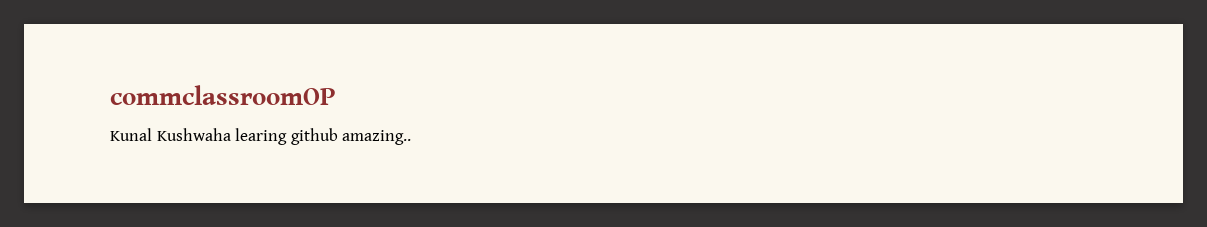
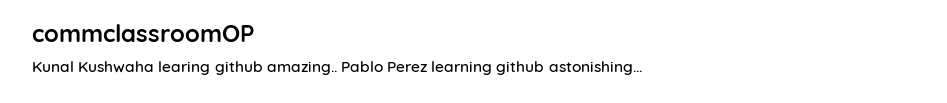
(412, 137) none -> [340,61,642,75] Pablo Perez learning github astonishing...

